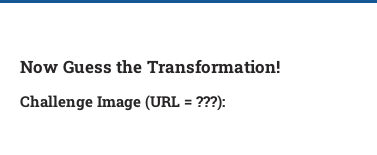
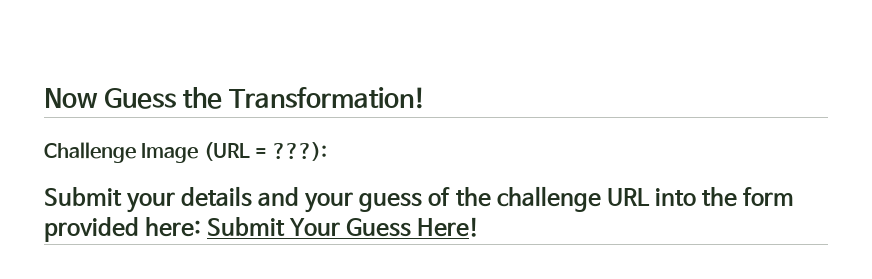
(226, 103) none -> [44,186,794,213] [44,217,480,242] // Submit your details and your guess of the challenge URL into the form provided here: Submit Your Guess Here!

